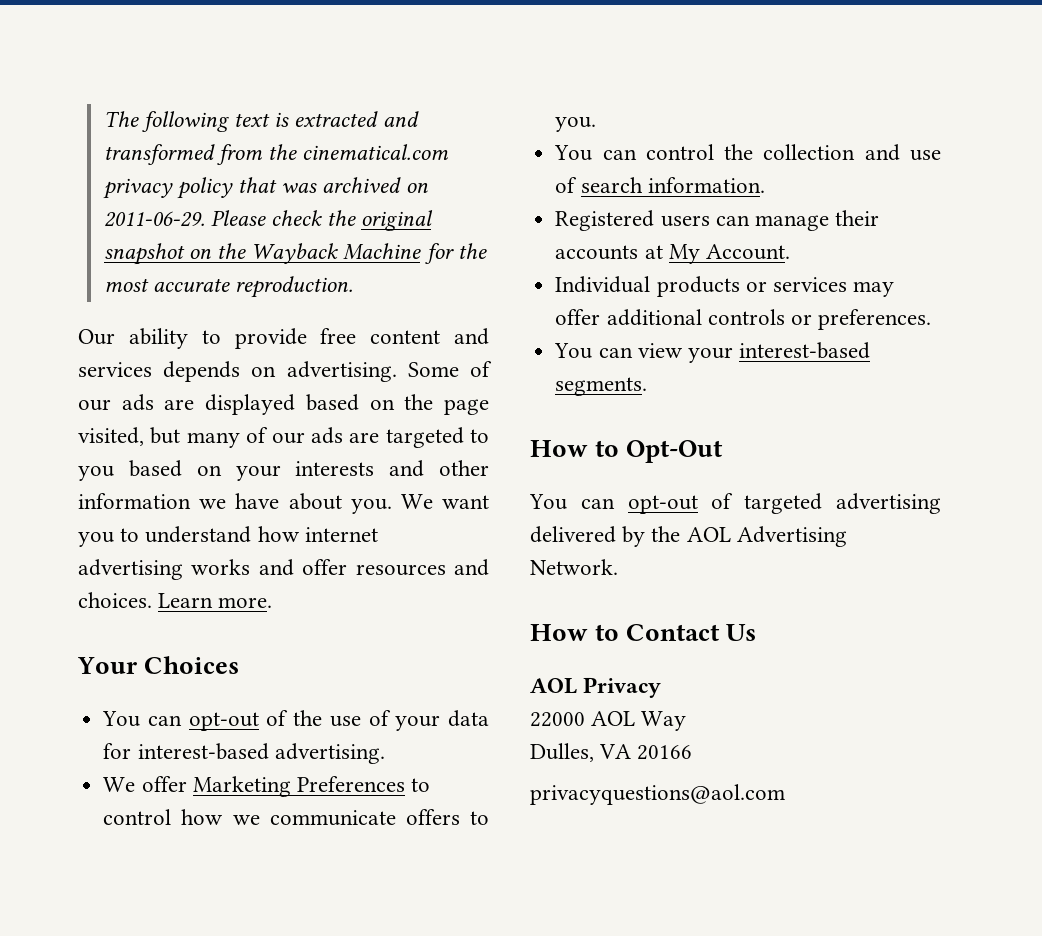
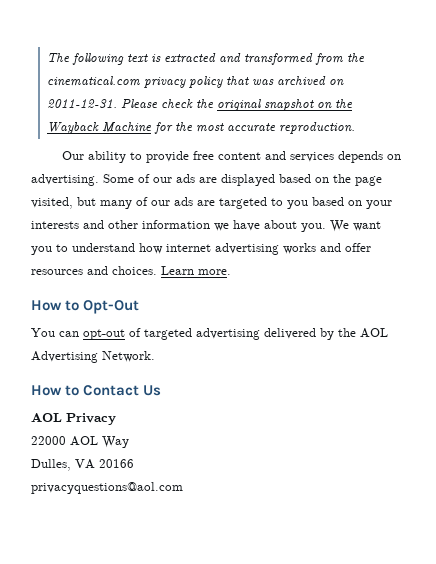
[103,211,205,227] 2011-06-29. -> [46,99,117,108] 2011-12-31.
[77,656,240,674] [102,710,489,731] [103,743,385,764] [103,776,431,797] [103,809,489,826] [555,117,597,132] [554,144,941,161] [555,177,765,193] [555,210,880,231] [555,244,790,264] [555,276,895,297] [555,309,932,330] [554,342,871,363] [555,377,648,396] // Your Choices // You can opt-out of the use of your data for interest-based advertising. // We offer Marketing Preferences to control how we communicate offers to you. // You can control the collection and use of search information. // Registered users can manage their accounts at My Account. // Individual products or services may offer additional controls or preferences. // You can view your interest-based segments. -> (231, 272) none

